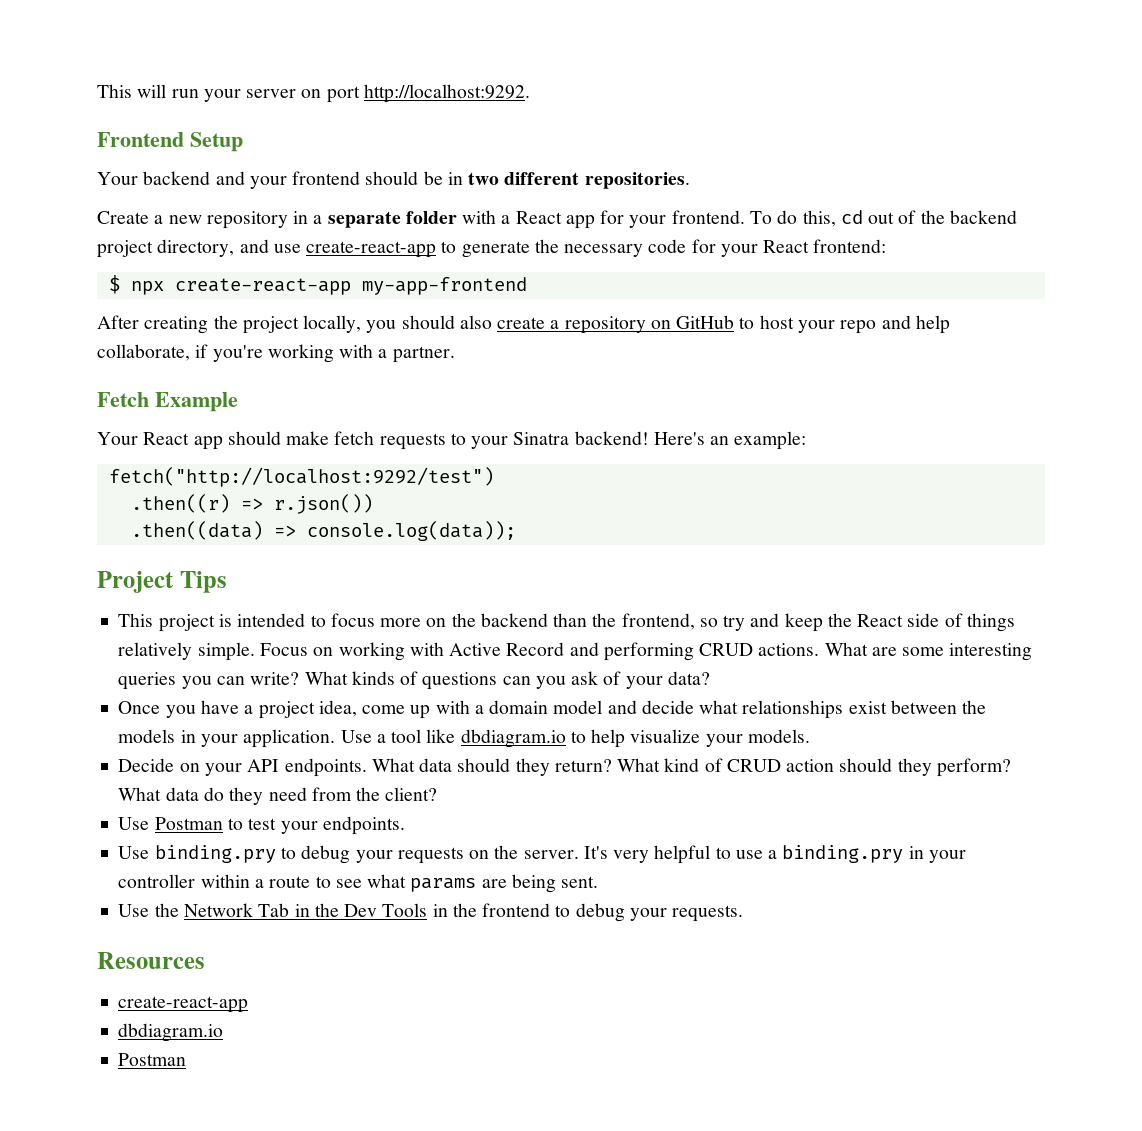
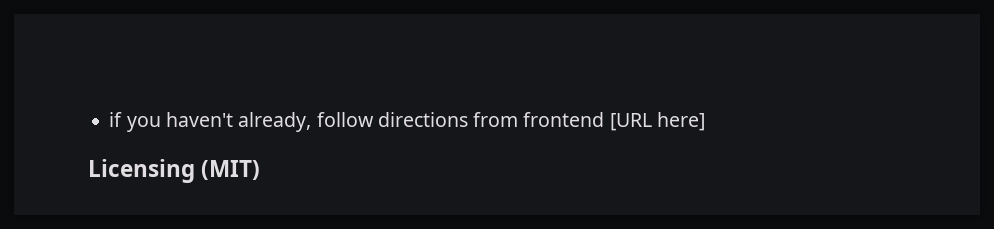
[97,84,530,103] [97,132,243,152] [97,171,690,189] [97,210,1017,229] [97,239,887,258] [108,275,527,295] [97,315,950,334] [97,344,455,363] [97,392,238,412] [97,431,807,450] [108,467,494,487] [130,494,373,514] [130,521,516,541] [97,571,227,593] [118,613,1016,632] [118,642,1033,661] [118,671,710,690] [118,700,987,719] [118,729,810,748] [118,758,1011,777] [118,787,438,805] [118,816,405,835] [118,845,966,864] [118,874,599,893] [118,903,744,922] [97,952,205,969] [118,996,249,1013] [118,1023,224,1042] [118,1053,187,1066] This will run your server on port http://localhost:9292. // Frontend Setup // Your backend and your frontend should be in two different repositories. // Create a new repository in a separate folder with a React app for your frontend. To do this, cd out of the backend project directory, and use create-react-app to generate the necessary code for your React frontend: // $ npx create-react-app my-app-frontend // After creating the project locally, you should also create a repository on GitHub to host your repo and help collaborate, if you're working with a partner. // Fetch Example // Your React app should make fetch requests to your Sinatra backend! Here's an example: // fetch("http://localhost:9292/test") // .then((r) => r.json()) // .then((data) => console.log(data)); // Project Tips // This project is intended to focus more on the backend than the frontend, so try and keep the React side of things relatively simple. Focus on working with Active Record and performing CRUD actions. What are some interesting queries you can write? What kinds of questions can you ask of your data? // Once you have a project idea, come up with a domain model and decide what relationships exist between the models in your application. Use a tool like dbdiagram.io to help visualize your models. // Decide on your API endpoints. What data should they return? What kind of CRUD action should they perform? What data do they need from the client? // Use Postman to test your endpoints. // Use binding.pry to debug your requests on the server. It's very helpful to use a binding.pry in your controller within a route to see what params are being sent. // Use the Network Tab in the Dev Tools in the frontend to debug your requests. // Resources // create-react-app // dbdiagram.io // Postman -> [109,112,705,132] [88,159,261,183] if you haven't already, follow directions from frontend [URL here] // Licensing (MIT)

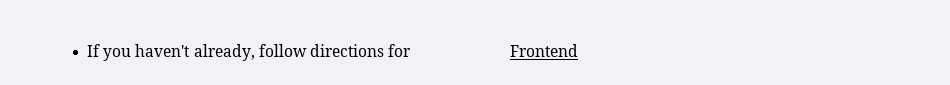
[109,112,123,127] if -> [87,44,101,57] If
[473,112,705,131] [88,159,261,183] from frontend [URL here] // Licensing (MIT) -> [388,44,579,57] for Frontend

